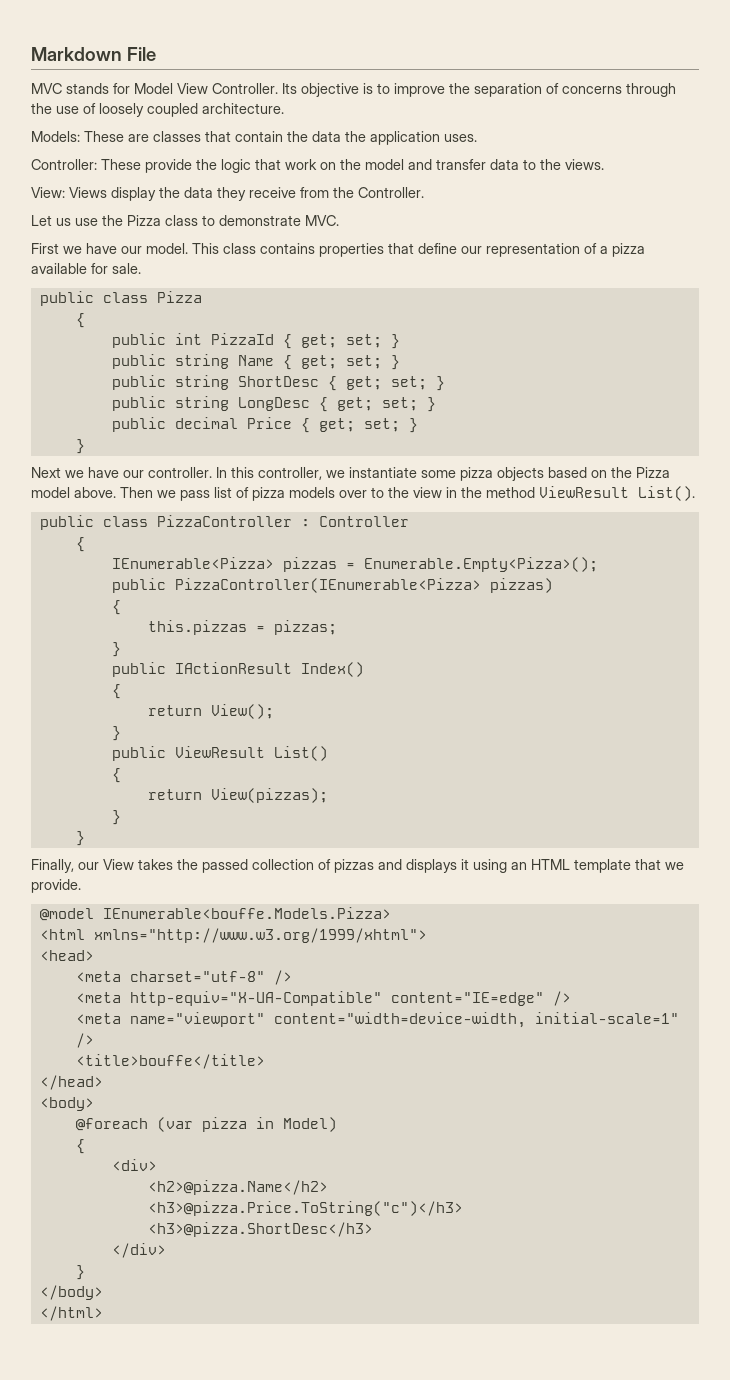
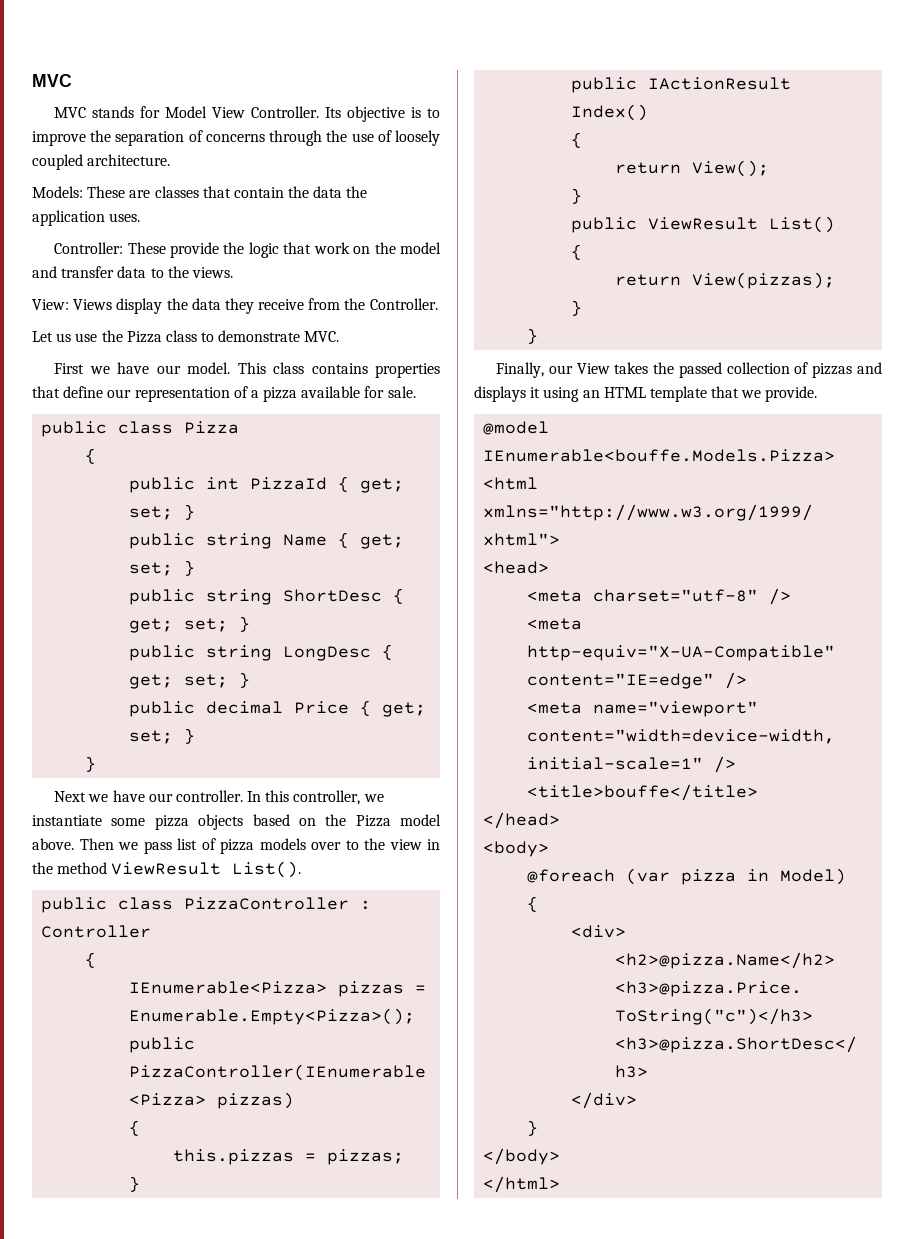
[31,47,156,61] Markdown File -> [32,74,72,87] MVC

